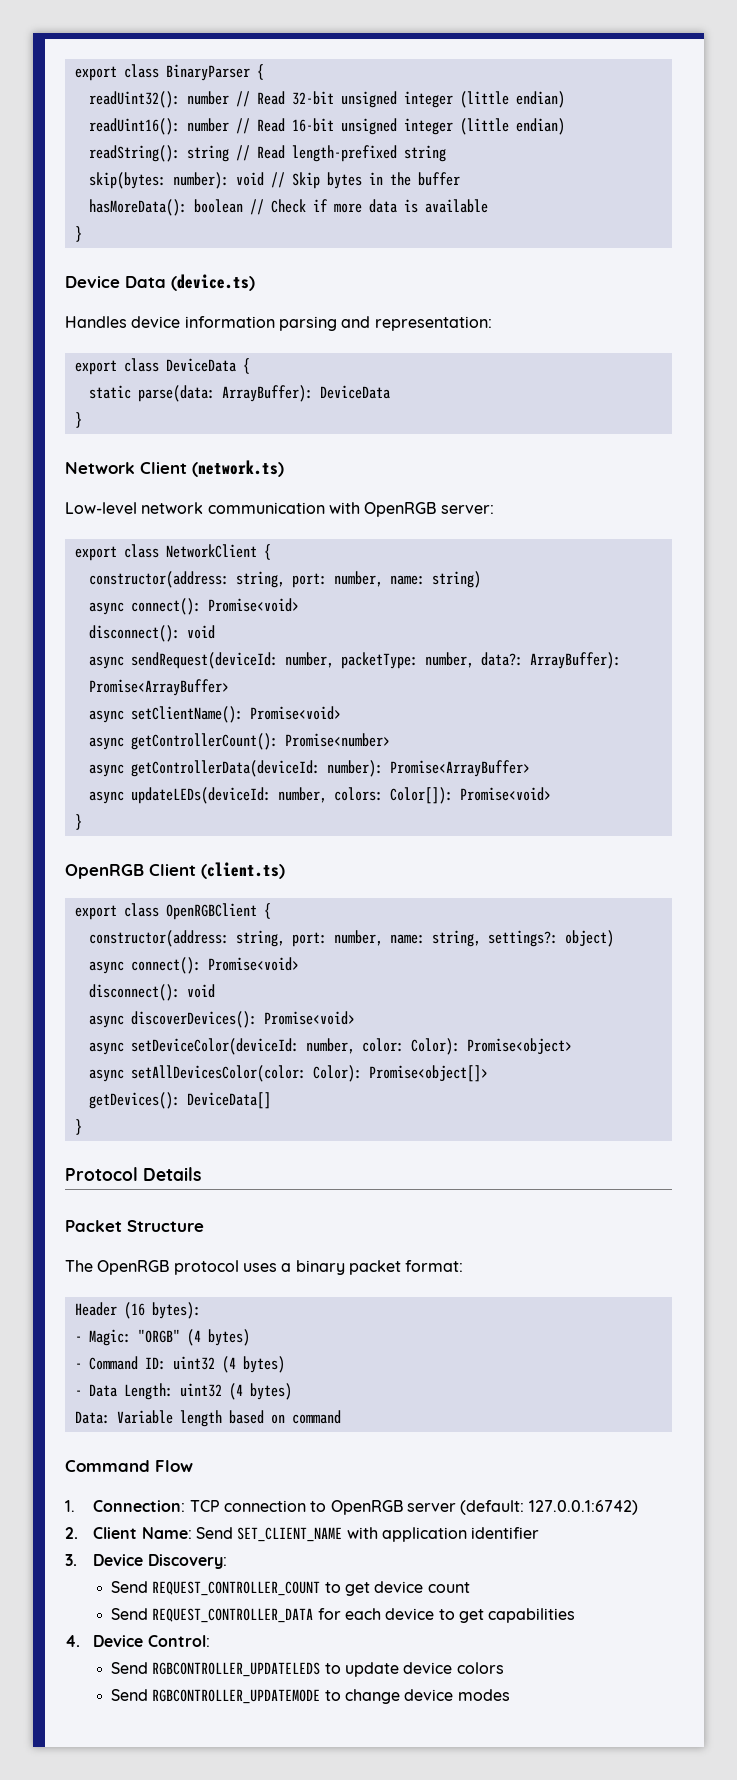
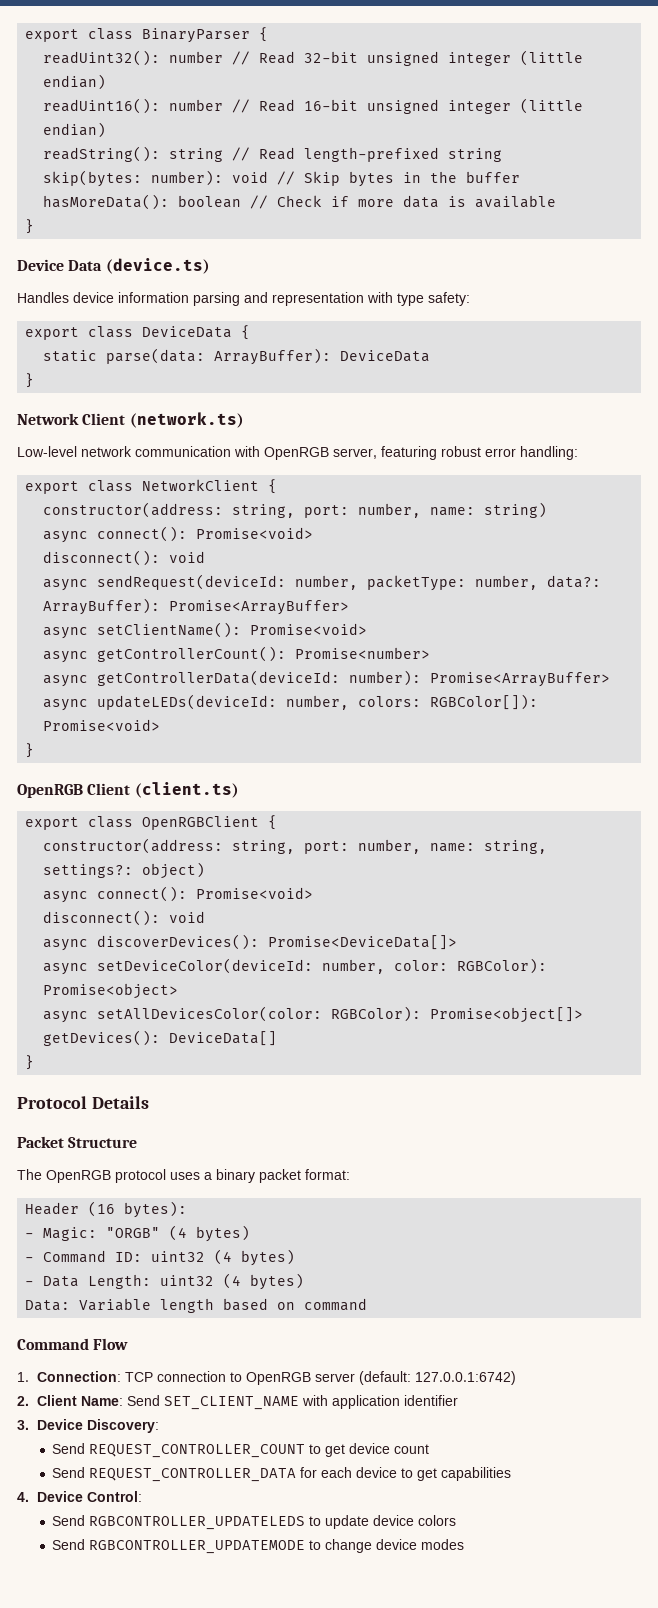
[374,316,492,331] representation: -> [272,292,470,306] representation with type safety:
[440,505,494,514] server: -> [333,446,578,460] server, featuring robust error handling:
[389,787,453,804] Color[]): -> [430,694,539,710] RGBColor[]):
[263,1011,355,1025] Promise<void> -> [268,935,458,950] Promise<DeviceData[]>
[410,1038,460,1055] Color): -> [457,958,548,974] RGBColor):
[312,1065,362,1082] Color): -> [331,1006,422,1022] RGBColor):

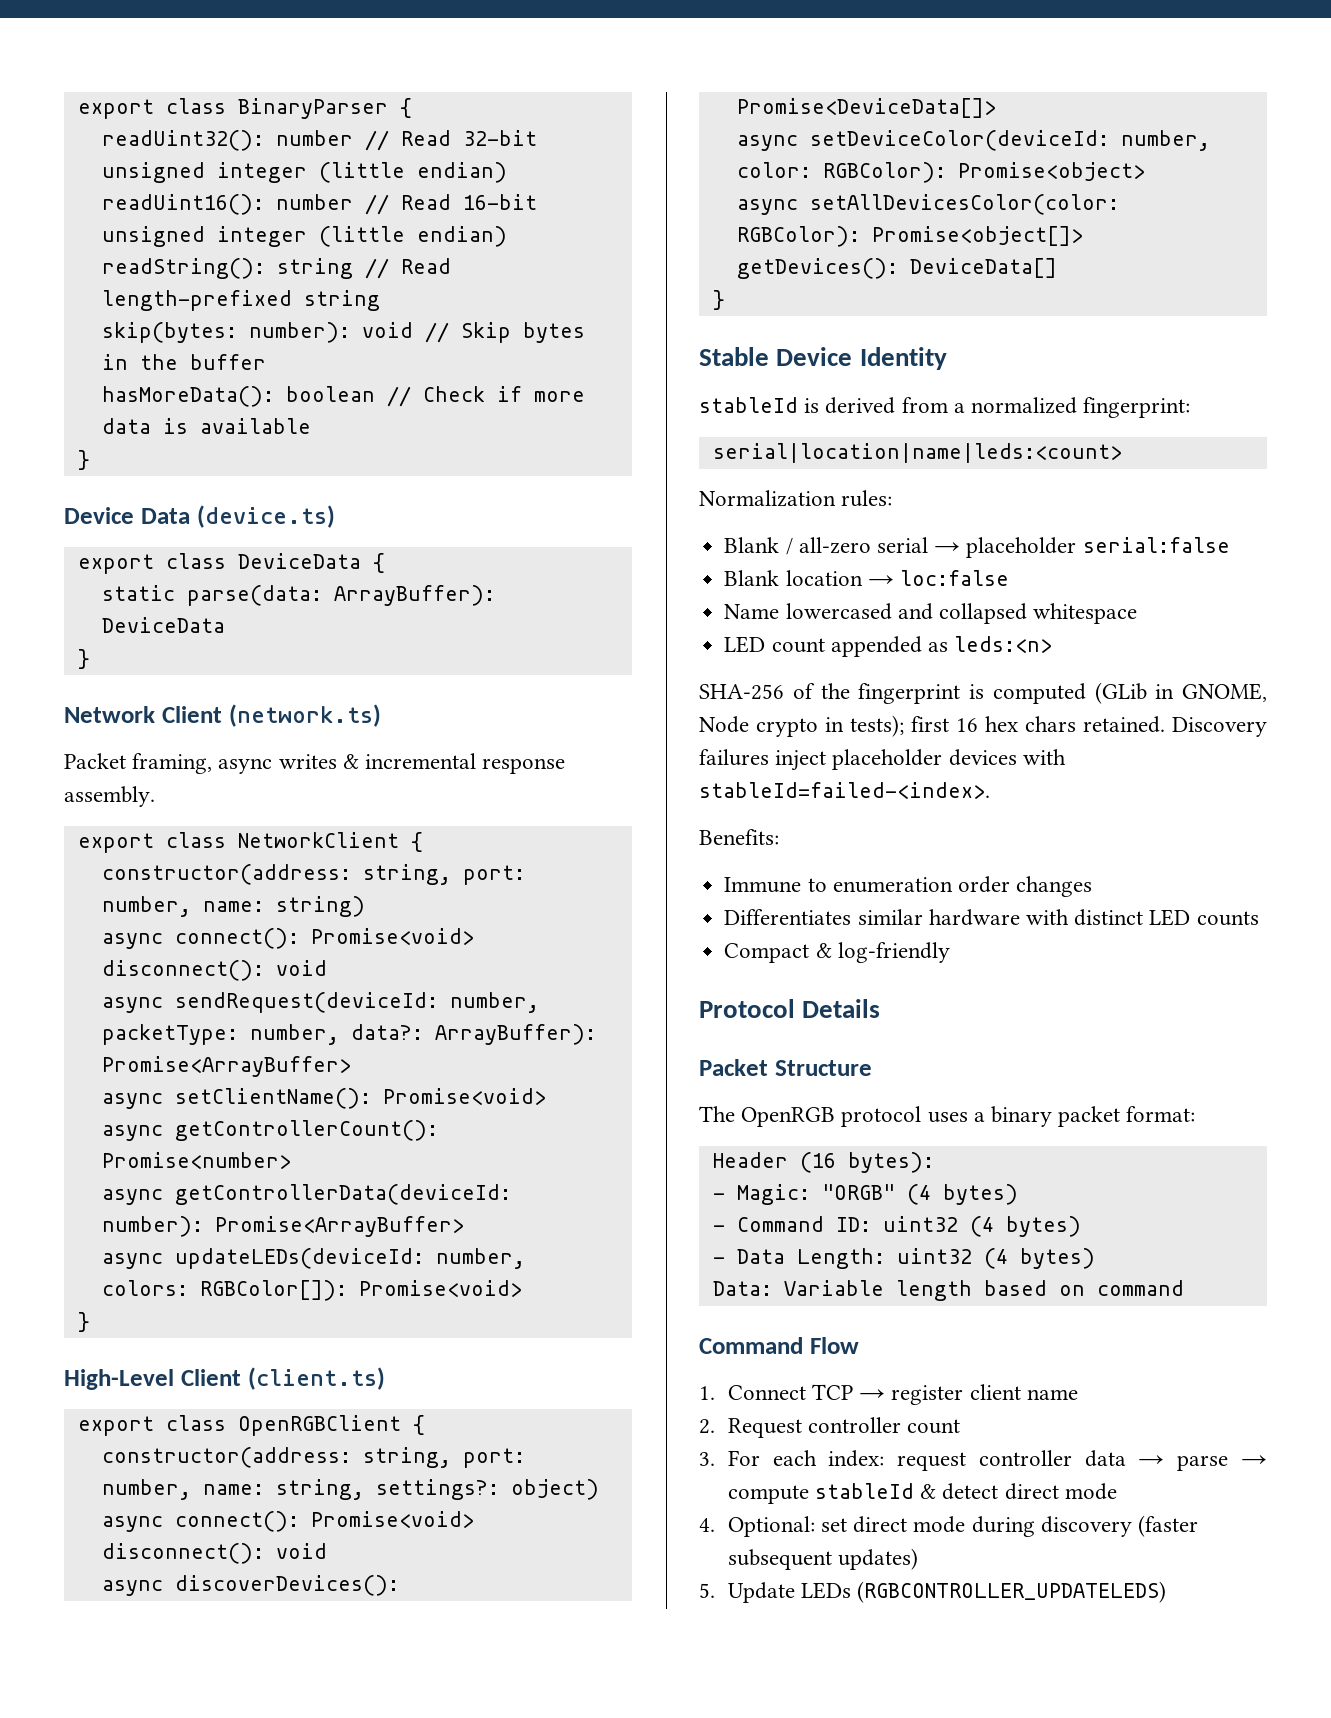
[17,292,470,306] // Handles device information parsing and representation with type safety: -> (335, 516) none
[17,446,578,460] Low-level network communication with OpenRGB server, featuring robust error handling: -> [64,753,566,774] [64,786,155,807] Packet framing, async writes & incremental response assembly.
[17,784,83,798] OpenRGB -> [64,1369,174,1390] High-Level
(35, 1062) none -> [699,347,947,370] [699,397,1191,418] [712,443,1122,463] [699,490,893,507] [724,537,1230,558] [724,570,1009,586] [724,603,1138,624] [724,636,1053,657] [699,682,1267,704] [699,715,1267,737] [699,749,1066,771] [699,782,990,799] [699,829,779,845] [724,876,1093,897] [724,909,1259,926] [724,942,950,963] // Stable Device Identity // stableId is derived from a normalized fingerprint: // serial|location|name|leds:<count> // Normalization rules: // Blank / all-zero serial → placeholder serial:false // Blank location → loc:false // Name lowercased and collapsed whitespace // LED count appended as leds:<n> // SHA-256 of the fingerprint is computed (GLib in GNOME, Node crypto in tests); first 16 hex chars retained. Discovery failures inject placeholder devices with stableId=failed-<index>. // Benefits: // Immune to enumeration order changes // Differentiates similar hardware with distinct LED counts // Compact & log-friendly
[36,1371,516,1385] [17,1395,458,1410] [17,1419,159,1433] [52,1443,430,1458] [52,1467,512,1482] [17,1491,142,1502] [52,1515,457,1530] [52,1539,465,1554] Connection: TCP connection to OpenRGB server (default: 127.0.0.1:6742) // 2. Client Name: Send SET_CLIENT_NAME with application identifier // 3. Device Discovery: // Send REQUEST_CONTROLLER_COUNT to get device count // Send REQUEST_CONTROLLER_DATA for each device to get capabilities // 4. Device Control: // Send RGBCONTROLLER_UPDATELEDS to update device colors // Send RGBCONTROLLER_UPDATEMODE to change device modes -> [727,1384,1078,1405] [699,1417,961,1438] [699,1450,1267,1471] [727,1483,1117,1504] [699,1515,1198,1537] [727,1548,918,1570] [699,1581,1167,1603] Connect TCP → register client name // 2. Request controller count // 3. For each index: request controller data → parse → compute stableId & detect direct mode // 4. Optional: set direct mode during discovery (faster subsequent updates) // 5. Update LEDs (RGBCONTROLLER_UPDATELEDS)

